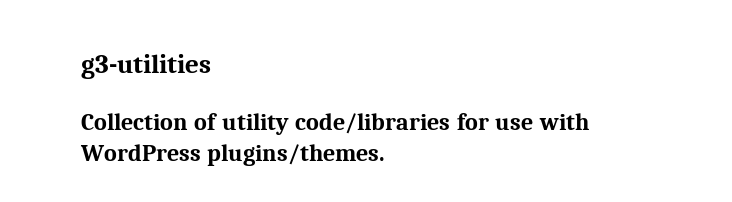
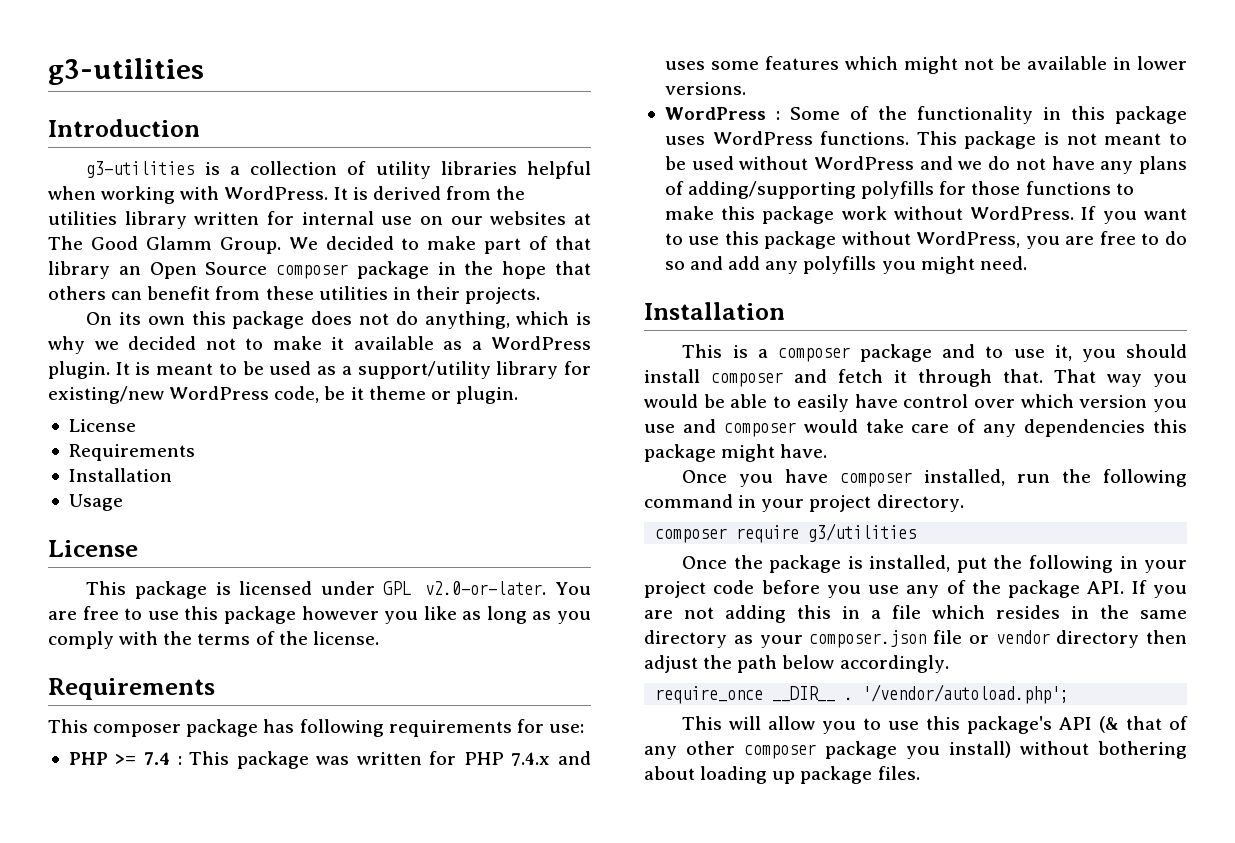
[81,113,589,135] [80,144,386,166] Collection of utility code/libraries for use with WordPress plugins/themes. -> [48,119,200,137] [86,161,591,179] [48,186,526,204] [48,211,592,229] [48,236,592,254] [48,261,591,279] [48,286,541,304] [86,311,591,329] [48,336,592,354] [48,361,591,379] [48,386,518,404] [68,419,136,432] [68,444,195,461] [68,468,172,482] [68,494,123,511] [48,540,138,557] [86,581,592,599] [48,606,591,624] [48,631,379,649] [48,678,215,700] [48,719,584,737] [68,751,592,769] [664,56,1187,74] [664,82,746,95] [664,106,1187,124] [664,131,1187,149] [664,156,1187,174] [664,181,1134,199] [664,206,1187,224] [664,231,1187,249] [664,256,1027,274] [644,302,785,320] [682,344,1187,362] [644,369,1187,387] [644,394,1187,412] [644,419,1187,437] [644,444,828,462] [682,469,1187,487] [644,494,964,512] [655,523,917,543] [682,555,1187,573] [644,580,1187,598] [644,605,1187,623] [644,630,1187,648] [644,655,949,673] [655,684,1070,704] [682,716,1188,734] [644,741,1187,759] [644,766,920,784] Introduction // g3-utilities is a collection of utility libraries helpful when working with WordPress. It is derived from the utilities library written for internal use on our websites at The Good Glamm Group. We decided to make part of that library an Open Source composer package in the hope that others can benefit from these utilities in their projects. // On its own this package does not do anything, which is why we decided not to make it available as a WordPress plugin. It is meant to be used as a support/utility library for existing/new WordPress code, be it theme or plugin. // License // Requirements // Installation // Usage // License // This package is licensed under GPL v2.0-or-later. You are free to use this package however you like as long as you comply with the terms of the license. // Requirements // This composer package has following requirements for use: // PHP >= 7.4 : This package was written for PHP 7.4.x and uses some features which might not be available in lower versions. // WordPress : Some of the functionality in this package uses WordPress functions. This package is not meant to be used without WordPress and we do not have any plans of adding/supporting polyfills for those functions to make this package work without WordPress. If you want to use this package without WordPress, you are free to do so and add any polyfills you might need. // Installation // This is a composer package and to use it, you should install composer and fetch it through that. That way you would be able to easily have control over which version you use and composer would take care of any dependencies this package might have. // Once you have composer installed, run the following command in your project directory. // composer require g3/utilities // Once the package is installed, put the following in your project code before you use any of the package API. If you are not adding this in a file which resides in the same directory as your composer.json file or vendor directory then adjust the path below accordingly. // require_once __DIR__ . '/vendor/autoload.php'; // This will allow you to use this package's API (& that of any other composer package you install) without bothering about loading up package files.

